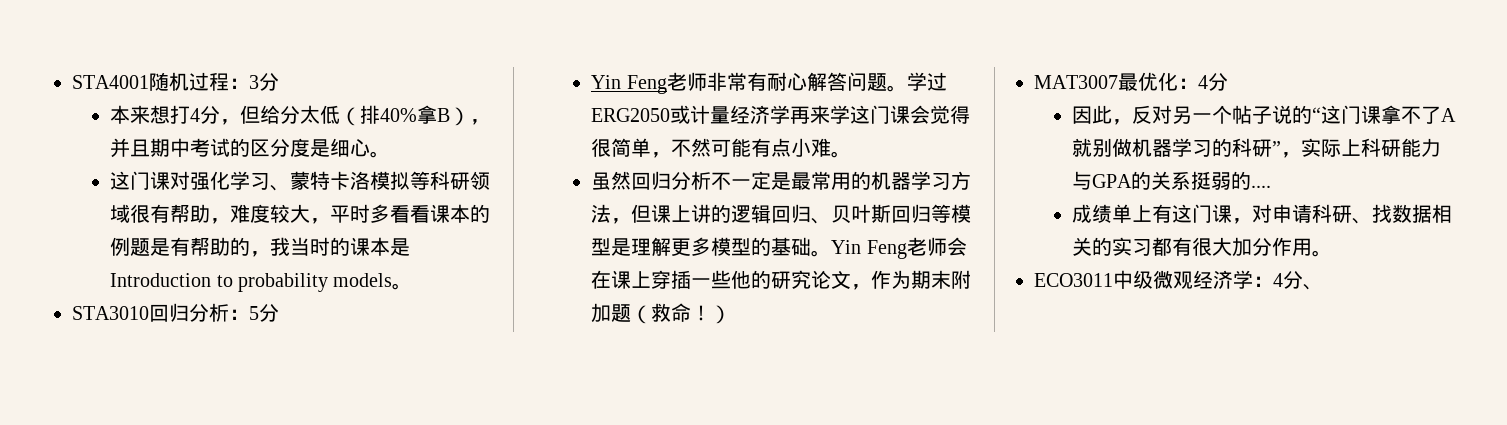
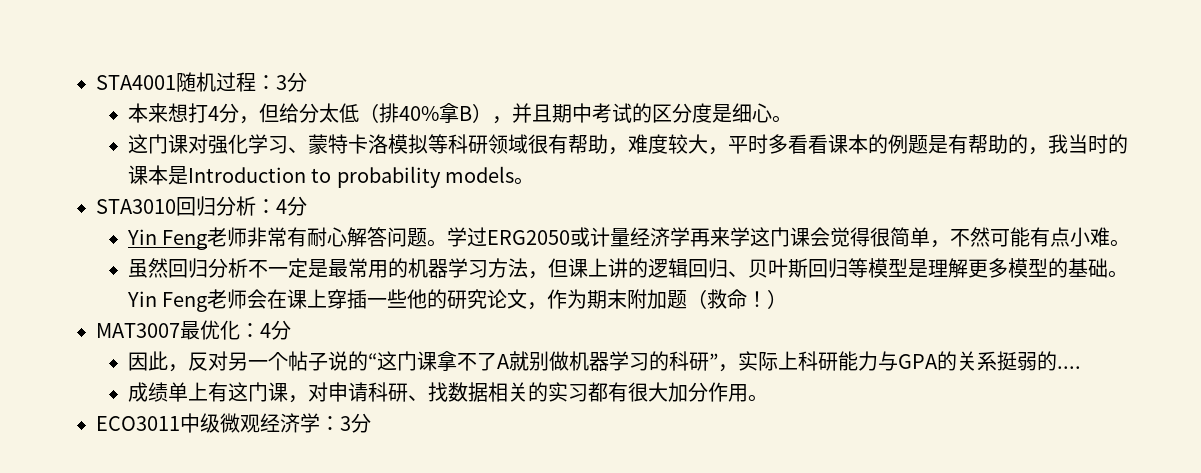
[249,306,259,320] 5 -> [276,199,287,214] 4
[1273,270,1323,290] 4分、 -> [340,413,371,433] 3分

